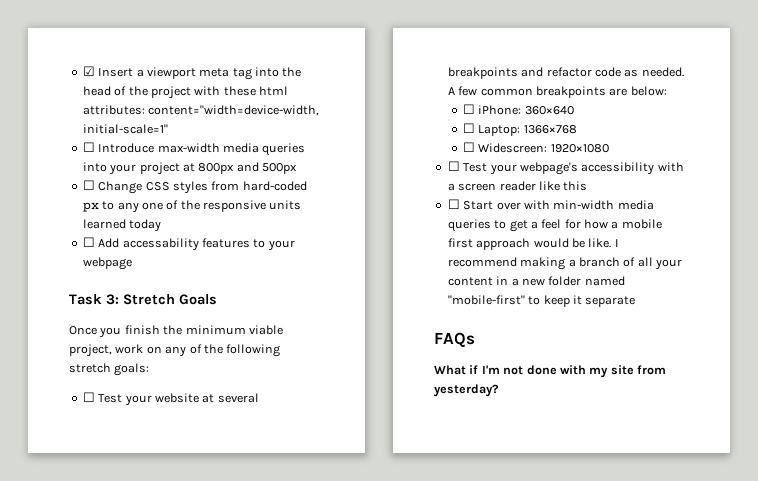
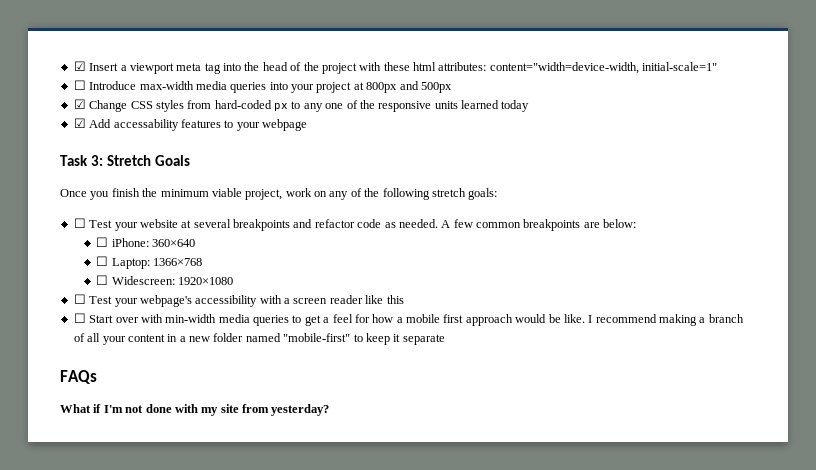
[82,180,95,190] ☐ -> [73,99,86,109] ☑
[82,237,95,247] ☐ -> [73,118,86,128] ☑

